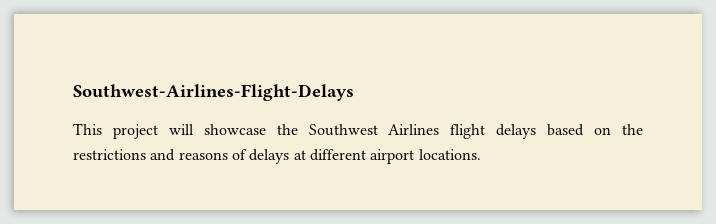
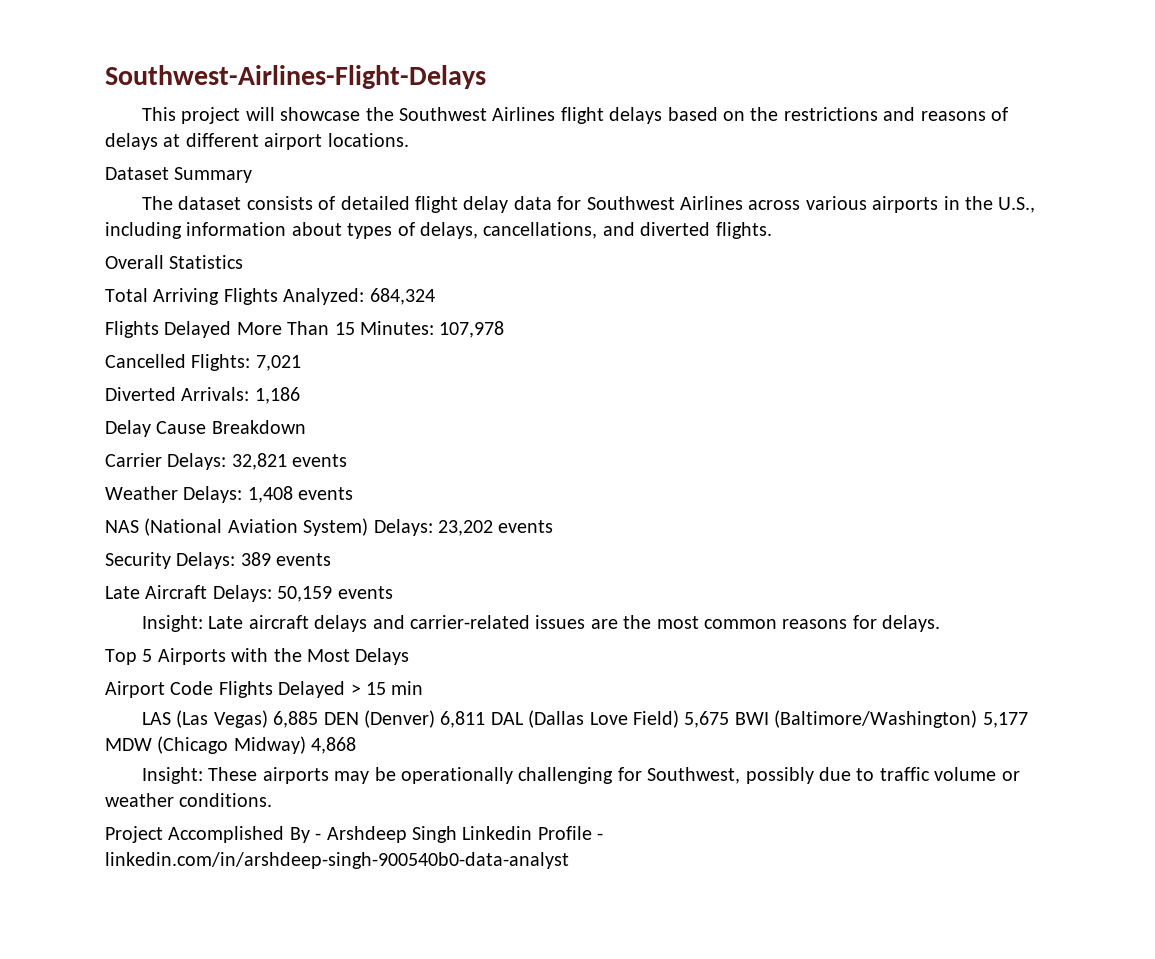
(481, 154) none -> [105,167,253,183] [142,196,1036,213] [105,222,772,239] [105,255,244,269] [105,288,435,305] [105,321,505,338] [105,354,301,371] [105,387,300,404] [105,420,306,437] [105,453,348,470] [105,486,354,503] [105,518,554,536] [105,552,332,569] [105,585,393,602] [142,615,941,632] [105,648,410,665] [105,681,424,698] [142,710,1028,728] [105,736,357,754] [142,767,1020,784] [105,793,273,807] [105,826,604,843] [105,852,569,869] // Dataset Summary // The dataset consists of detailed flight delay data for Southwest Airlines across various airports in the U.S., including information about types of delays, cancellations, and diverted flights. // Overall Statistics // Total Arriving Flights Analyzed: 684,324 // Flights Delayed More Than 15 Minutes: 107,978 // Cancelled Flights: 7,021 // Diverted Arrivals: 1,186 // Delay Cause Breakdown // Carrier Delays: 32,821 events // Weather Delays: 1,408 events // NAS (National Aviation System) Delays: 23,202 events // Security Delays: 389 events // Late Aircraft Delays: 50,159 events // Insight: Late aircraft delays and carrier-related issues are the most common reasons for delays. // Top 5 Airports with the Most Delays // Airport Code Flights Delayed > 15 min // LAS (Las Vegas) 6,885 DEN (Denver) 6,811 DAL (Dallas Love Field) 5,675 BWI (Baltimore/Washington) 5,177 MDW (Chicago Midway) 4,868 // Insight: These airports may be operationally challenging for Southwest, possibly due to traffic volume or weather conditions. // Project Accomplished By - Arshdeep Singh Linkedin Profile - linkedin.com/in/arshdeep-singh-900540b0-data-analyst

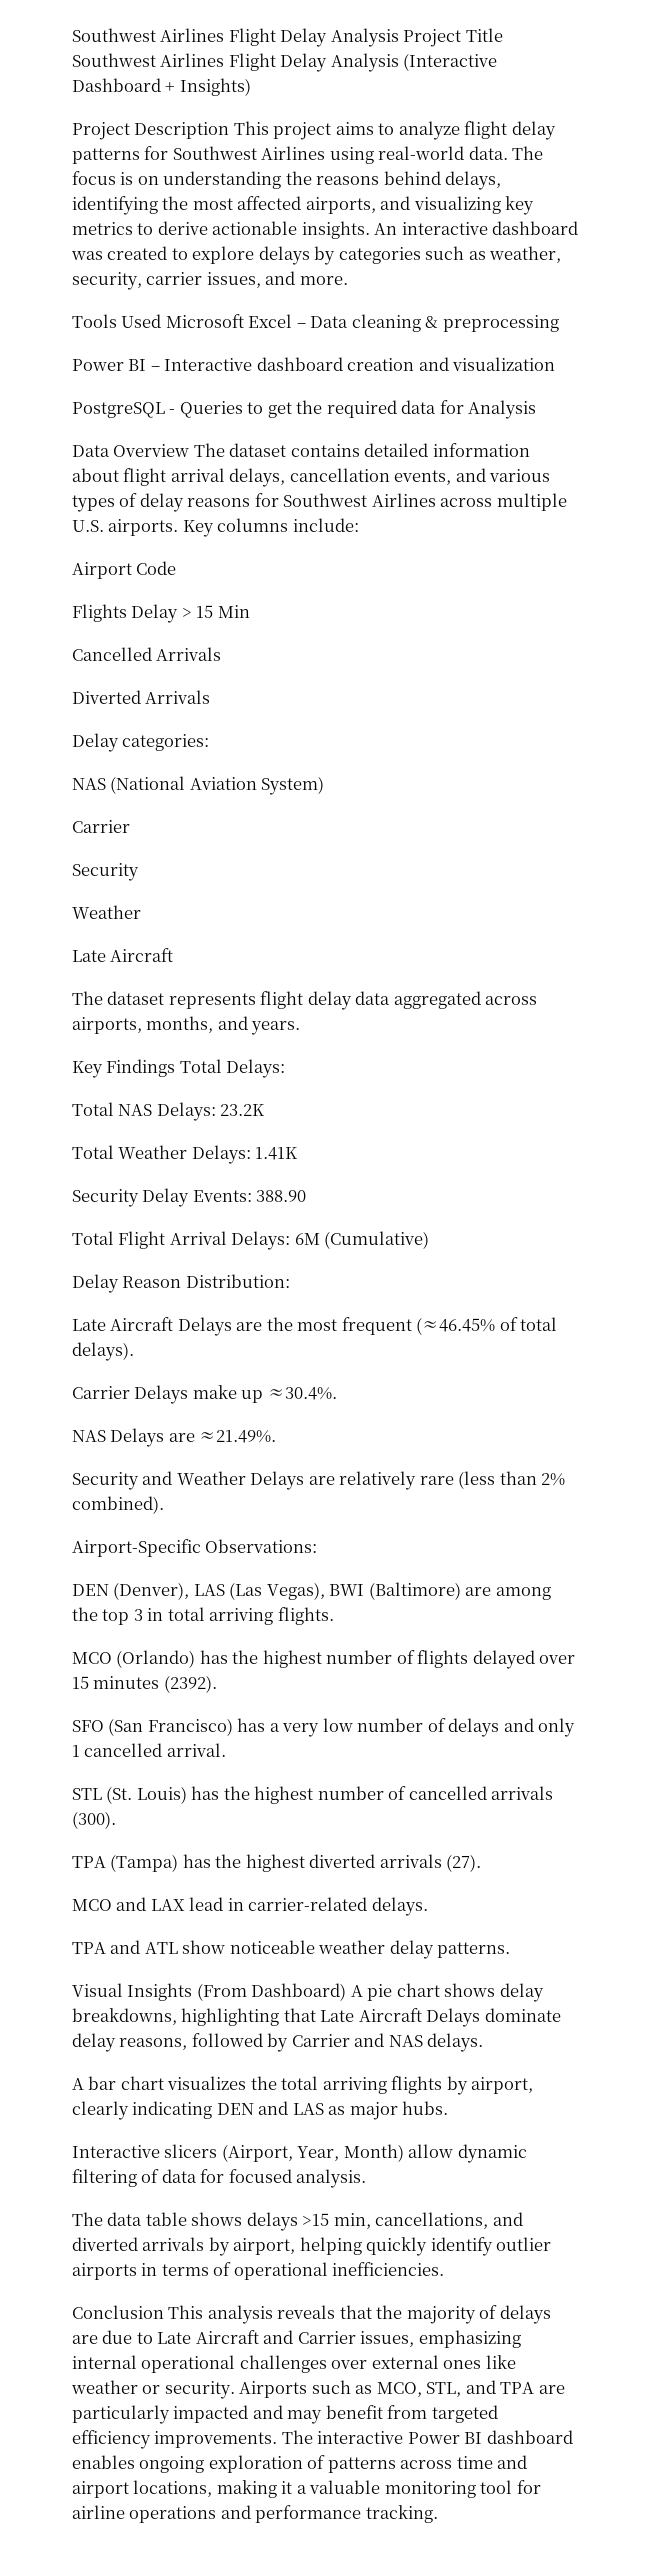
[105,65,486,89] [142,107,1009,124] [105,133,409,150] [105,167,253,183] [142,196,1036,213] [105,222,772,239] [105,255,244,269] [105,288,435,305] [105,321,505,338] Southwest-Airlines-Flight-Delays // This project will showcase the Southwest Airlines flight delays based on the restrictions and reasons of delays at different airport locations. // Dataset Summary // The dataset consists of detailed flight delay data for Southwest Airlines across various airports in the U.S., including information about types of delays, cancellations, and diverted flights. // Overall Statistics // Total Arriving Flights Analyzed: 684,324 // Flights Delayed More Than 15 Minutes: 107,978 -> [72,28,503,47] [72,53,498,72] [72,78,251,96] [72,121,556,140] [72,146,544,164] [72,171,502,190] [72,196,535,215] [72,221,579,239] [71,246,562,265] [72,271,348,290] [72,314,559,332] [72,357,556,371] [72,400,537,419] [72,443,530,457] [72,468,551,487] [72,493,567,512] [72,518,359,537] [72,561,177,579] [72,604,250,623] Southwest Airlines Flight Delay Analysis Project Title Southwest Airlines Flight Delay Analysis (Interactive Dashboard + Insights) // Project Description This project aims to analyze flight delay patterns for Southwest Airlines using real-world data. The focus is on understanding the reasons behind delays, identifying the most affected airports, and visualizing key metrics to derive actionable insights. An interactive dashboard was created to explore delays by categories such as weather, security, carrier issues, and more. // Tools Used Microsoft Excel – Data cleaning & preprocessing // Power BI – Interactive dashboard creation and visualization // PostgreSQL - Queries to get the required data for Analysis // Data Overview The dataset contains detailed information about flight arrival delays, cancellation events, and various types of delay reasons for Southwest Airlines across multiple U.S. airports. Key columns include: // Airport Code // Flights Delay > 15 Min
[191,354,301,371] Flights: 7,021 -> [156,647,222,661] Arrivals
[181,387,300,404] [105,420,306,437] [105,453,348,470] [105,486,354,503] [105,518,554,536] [105,552,332,569] [105,585,393,602] [142,615,941,632] [105,648,410,665] [105,681,424,698] [142,710,1028,728] [105,736,357,754] [142,767,1020,784] [105,793,273,807] [105,826,604,843] [105,852,569,869] Arrivals: 1,186 // Delay Cause Breakdown // Carrier Delays: 32,821 events // Weather Delays: 1,408 events // NAS (National Aviation System) Delays: 23,202 events // Security Delays: 389 events // Late Aircraft Delays: 50,159 events // Insight: Late aircraft delays and carrier-related issues are the most common reasons for delays. // Top 5 Airports with the Most Delays // Airport Code Flights Delayed > 15 min // LAS (Las Vegas) 6,885 DEN (Denver) 6,811 DAL (Dallas Love Field) 5,675 BWI (Baltimore/Washington) 5,177 MDW (Chicago Midway) 4,868 // Insight: These airports may be operationally challenging for Southwest, possibly due to traffic volume or weather conditions. // Project Accomplished By - Arshdeep Singh Linkedin Profile - linkedin.com/in/arshdeep-singh-900540b0-data-analyst -> [145,690,211,704] [72,733,210,752] [72,776,325,795] [72,820,130,833] [72,863,139,881] [72,905,141,919] [72,948,174,962] [72,991,538,1010] [72,1016,301,1035] [72,1059,286,1078] [72,1102,266,1121] [72,1145,299,1164] [72,1188,307,1207] [72,1231,430,1250] [72,1274,290,1293] [72,1317,558,1336] [72,1342,134,1361] [72,1385,337,1404] [72,1428,277,1447] [72,1471,566,1490] [72,1496,164,1514] [72,1539,318,1557] [72,1582,551,1600] [72,1607,334,1625] [72,1650,576,1669] [72,1675,217,1693] [72,1718,576,1737] [72,1743,226,1757] [72,1786,554,1804] [72,1811,116,1829] [72,1854,482,1872] [72,1897,428,1916] [72,1940,511,1959] [72,1983,544,2002] [72,2008,561,2027] [72,2033,484,2052] [72,2076,534,2095] [72,2101,449,2120] [72,2144,527,2163] [72,2169,367,2188] [72,2212,523,2231] [72,2237,552,2256] [72,2262,445,2280] [72,2305,551,2324] [72,2330,521,2348] [72,2355,516,2373] [71,2380,565,2399] [72,2405,498,2424] [72,2430,573,2449] [72,2455,528,2473] [72,2480,541,2498] [72,2505,438,2523] Arrivals // Delay categories: // NAS (National Aviation System) // Carrier // Security // Weather // Late Aircraft // The dataset represents flight delay data aggregated across airports, months, and years. // Key Findings Total Delays: // Total NAS Delays: 23.2K // Total Weather Delays: 1.41K // Security Delay Events: 388.90 // Total Flight Arrival Delays: 6M (Cumulative) // Delay Reason Distribution: // Late Aircraft Delays are the most frequent (≈46.45% of total delays). // Carrier Delays make up ≈30.4%. // NAS Delays are ≈21.49%. // Security and Weather Delays are relatively rare (less than 2% combined). // Airport-Specific Observations: // DEN (Denver), LAS (Las Vegas), BWI (Baltimore) are among the top 3 in total arriving flights. // MCO (Orlando) has the highest number of flights delayed over 15 minutes (2392). // SFO (San Francisco) has a very low number of delays and only 1 cancelled arrival. // STL (St. Louis) has the highest number of cancelled arrivals (300). // TPA (Tampa) has the highest diverted arrivals (27). // MCO and LAX lead in carrier-related delays. // TPA and ATL show noticeable weather delay patterns. // Visual Insights (From Dashboard) A pie chart shows delay breakdowns, highlighting that Late Aircraft Delays dominate delay reasons, followed by Carrier and NAS delays. // A bar chart visualizes the total arriving flights by airport, clearly indicating DEN and LAS as major hubs. // Interactive slicers (Airport, Year, Month) allow dynamic filtering of data for focused analysis. // The data table shows delays >15 min, cancellations, and diverted arrivals by airport, helping quickly identify outlier airports in terms of operational inefficiencies. // Conclusion This analysis reveals that the majority of delays are due to Late Aircraft and Carrier issues, emphasizing internal operational challenges over external ones like weather or security. Airports such as MCO, STL, and TPA are particularly impacted and may benefit from targeted efficiency improvements. The interactive Power BI dashboard enables ongoing exploration of patterns across time and airport locations, making it a valuable monitoring tool for airline operations and performance tracking.

